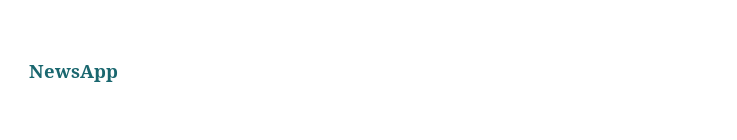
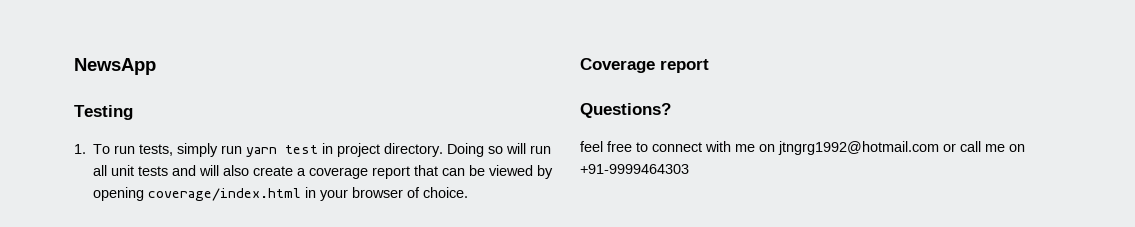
(118, 73) none -> [74,105,133,120] [74,143,552,157] [93,165,554,179] [93,187,469,201] [580,58,709,73] [580,103,671,118] [580,141,1025,155] [580,164,689,174] // Testing // 1. To run tests, simply run yarn test in project directory. Doing so will run all unit tests and will also create a coverage report that can be viewed by opening coverage/index.html in your browser of choice. // Coverage report // Questions? // feel free to connect with me on jtngrg1992@hotmail.com or call me on +91-9999464303

